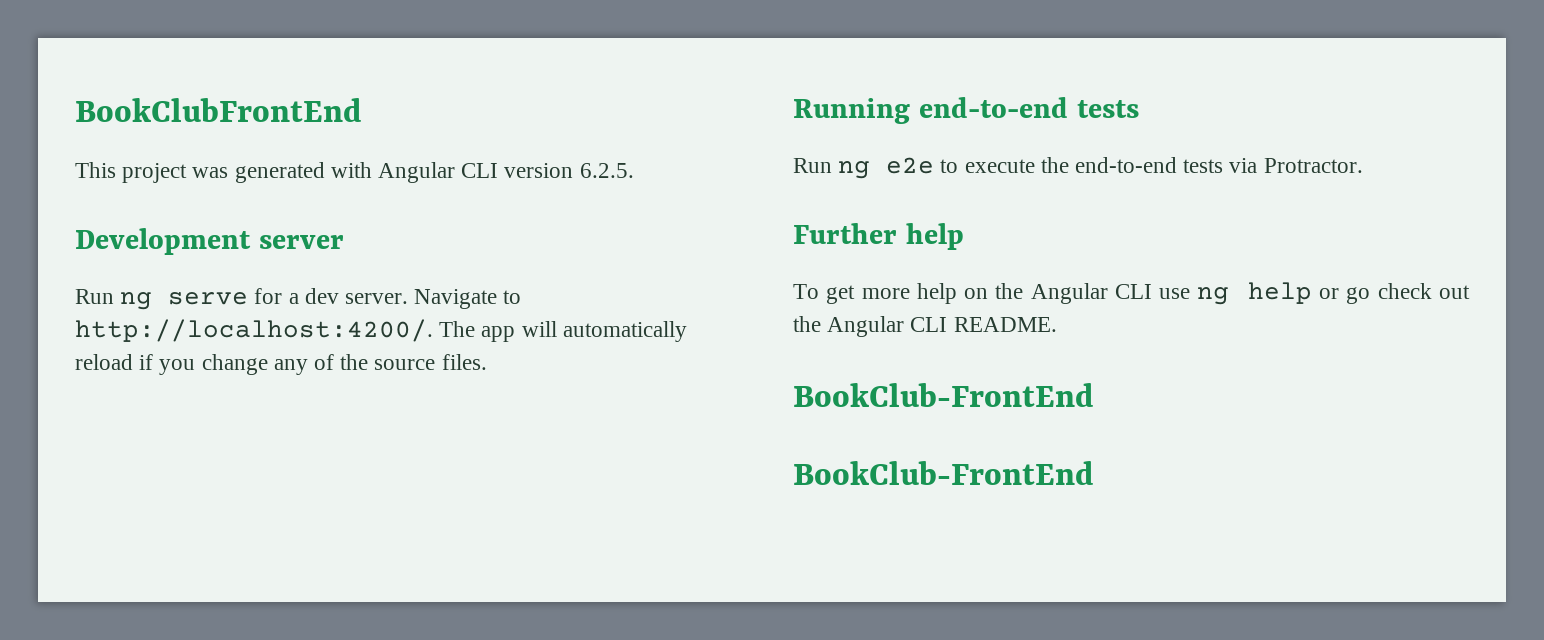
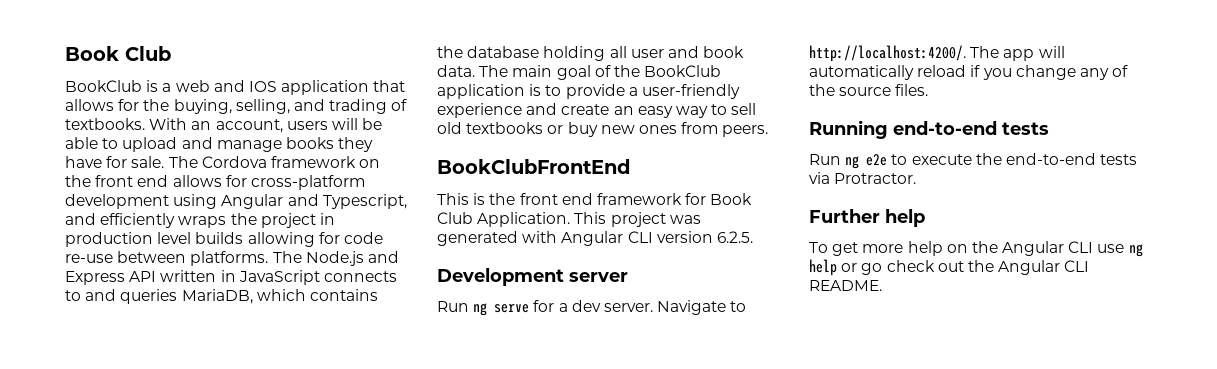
[75,98,362,122] BookClubFrontEnd // -> [65,46,171,61] [65,80,406,95] [65,99,408,114] [65,118,383,133] [65,137,374,152] [65,156,381,168] [65,175,365,190] [65,194,407,209] [65,213,335,228] [65,232,383,247] [65,251,399,266] [65,270,397,285] [65,289,378,304] [437,46,745,61] [437,65,722,80] [437,84,740,99] [437,103,757,118] [437,122,769,137] [437,159,631,174] [437,193,753,205] [437,212,571,227] Book Club // BookClub is a web and IOS application that allows for the buying, selling, and trading of textbooks. With an account, users will be able to upload and manage books they have for sale. The Cordova framework on the front end allows for cross-platform development using Angular and Typescript, and efficiently wraps the project in production level builds allowing for code re-use between platforms. The Node.js and Express API written in JavaScript connects to and queries MariaDB, which contains the database holding all user and book data. The main goal of the BookClub application is to provide a user-friendly experience and create an easy way to sell old textbooks or buy new ones from peers. // BookClubFrontEnd // This is the front end framework for Book Club Application.
[793,383,1094,407] [793,461,1094,485] // BookClub-FrontEnd // BookClub-FrontEnd -> (882, 285) none

